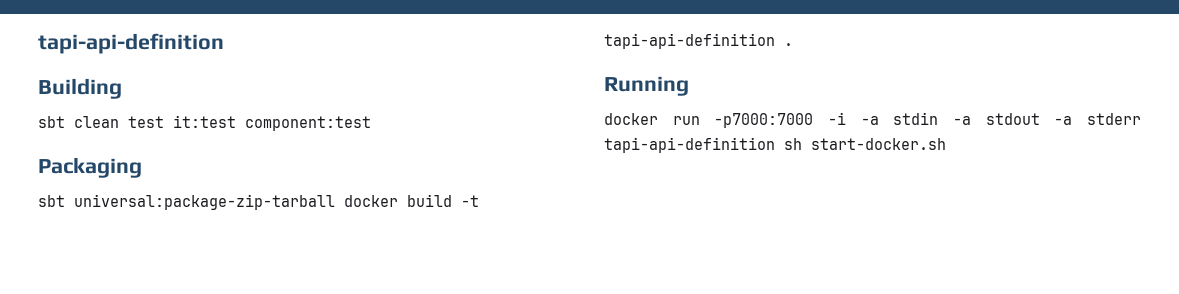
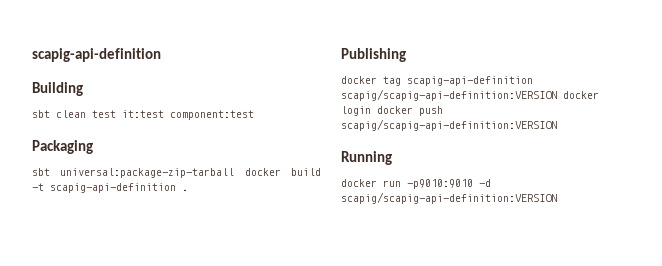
[38,33,224,54] tapi-api-definition -> [32,48,161,62] scapig-api-definition
[604,33,775,49] tapi-api-definition -> [50,183,176,193] scapig-api-definition
[604,76,689,96] [604,112,1141,128] [604,137,946,153] Running // docker run -p7000:7000 -i -a stdin -a stdout -a stderr tapi-api-definition sh start-docker.sh -> [341,48,406,62] [341,76,533,86] [341,89,599,101] [341,106,443,116] [341,119,557,131] [341,151,392,165] [341,179,491,189] [341,192,557,204] Publishing // docker tag scapig-api-definition scapig/scapig-api-definition:VERSION docker login docker push scapig/scapig-api-definition:VERSION // Running // docker run -p9010:9010 -d scapig/scapig-api-definition:VERSION

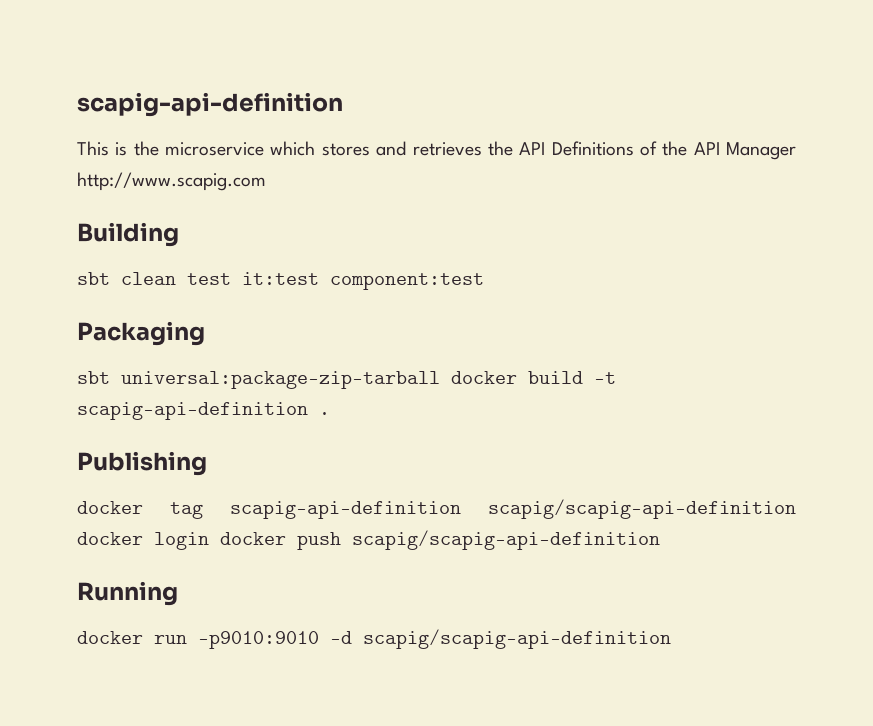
[32,48,161,62] scapig-api-definition -> [77,92,343,117] [77,141,796,160] [77,172,266,191] scapig-api-definition // This is the microservice which stores and retrieves the API Definitions of the API Manager http://www.scapig.com
[341,89,557,101] scapig/scapig-api-definition:VERSION -> [488,499,796,519] scapig/scapig-api-definition
[341,119,557,131] scapig/scapig-api-definition:VERSION -> [352,530,660,550] scapig/scapig-api-definition
[341,192,557,204] scapig/scapig-api-definition:VERSION -> [363,629,671,649] scapig/scapig-api-definition

